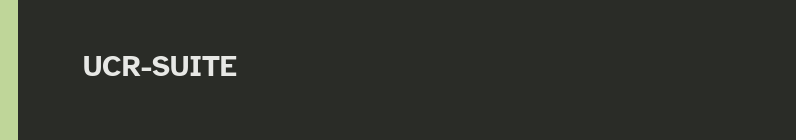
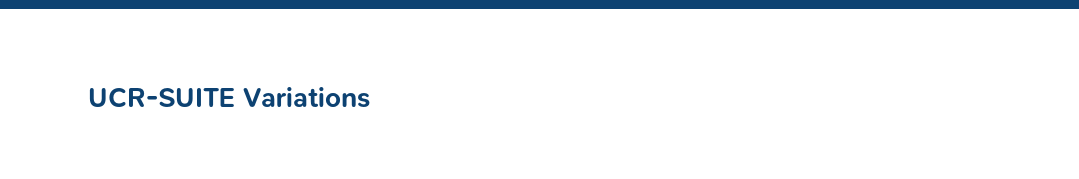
(237, 66) none -> [243,87,370,108] Variations

